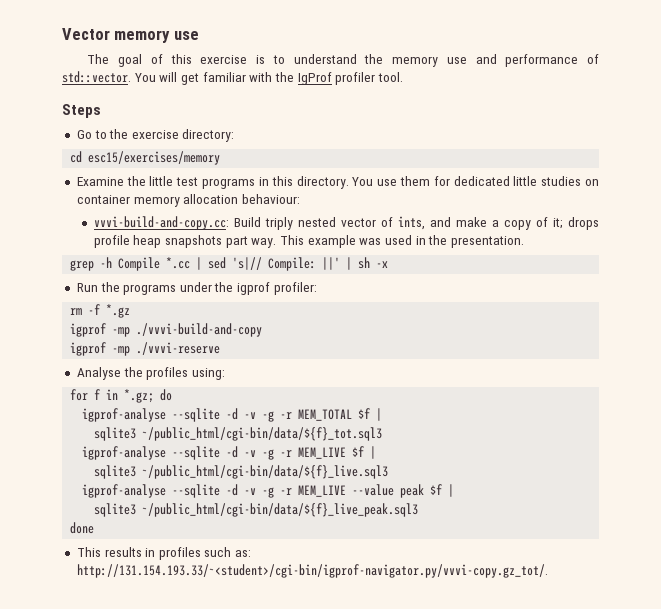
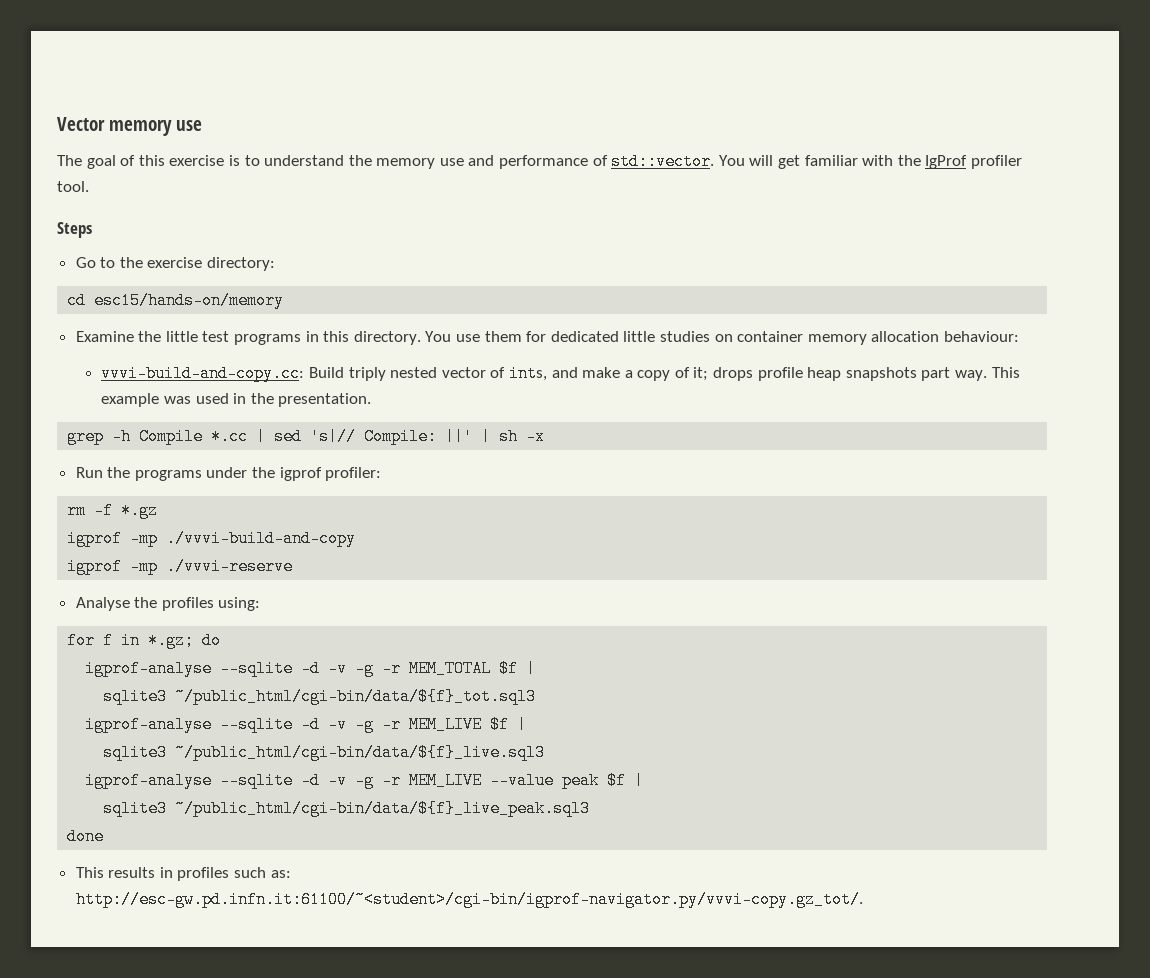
[88,151,221,165] esc15/exercises/memory -> [94,292,285,309] esc15/hands-on/memory
[76,564,548,578] http://131.154.193.33/~<student>/cgi-bin/igprof-navigator.py/vvvi-copy.gz_tot/. -> [75,891,863,908] http://esc-gw.pd.infn.it:61100/~<student>/cgi-bin/igprof-navigator.py/vvvi-copy.gz_tot/.

